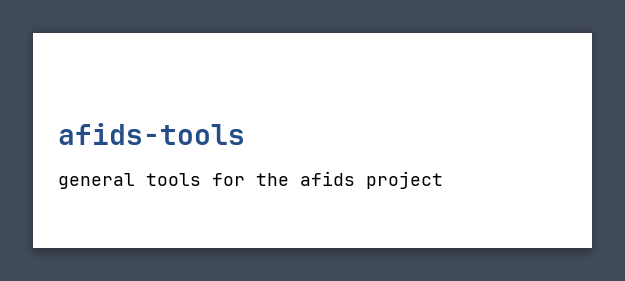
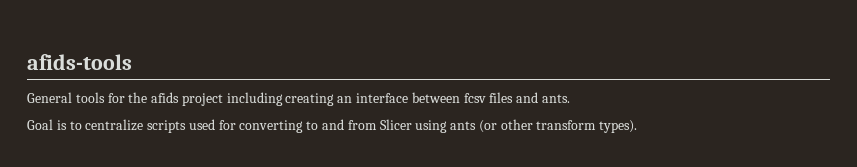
[58,173,135,189] general -> [27,92,72,103] General
(443, 180) none -> [226,92,570,106] [27,119,638,133] including creating an interface between fcsv files and ants. // Goal is to centralize scripts used for converting to and from Slicer using ants (or other transform types).

